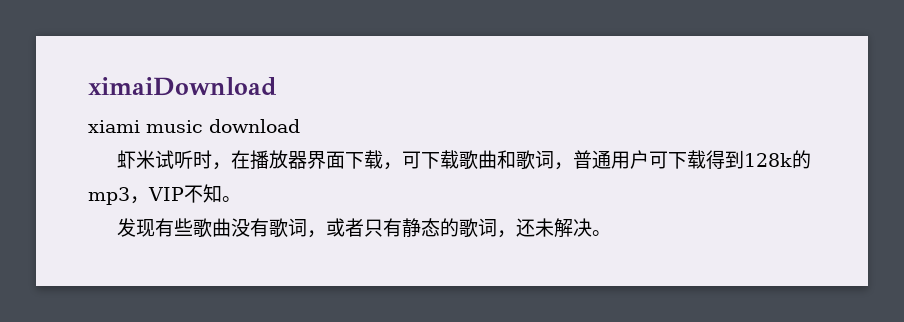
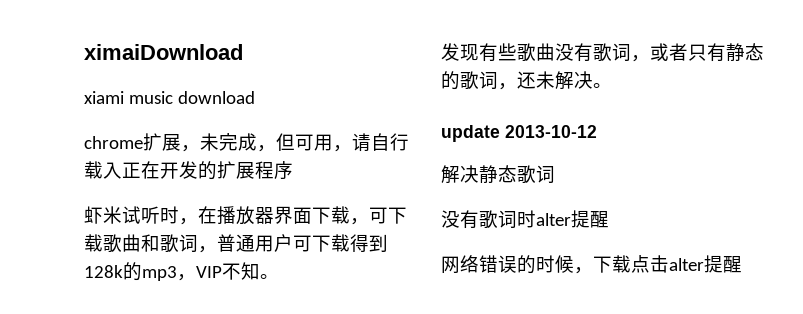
(300, 126) none -> [84,133,409,152] [84,161,293,180] // chrome扩展，未完成，但可用，请自行载入正在开发的扩展程序
(611, 233) none -> [441,125,597,142] [441,165,555,184] [441,210,609,229] [441,255,742,274] // update 2013-10-12 // 解决静态歌词 // 没有歌词时alter提醒 // 网络错误的时候，下载点击alter提醒

